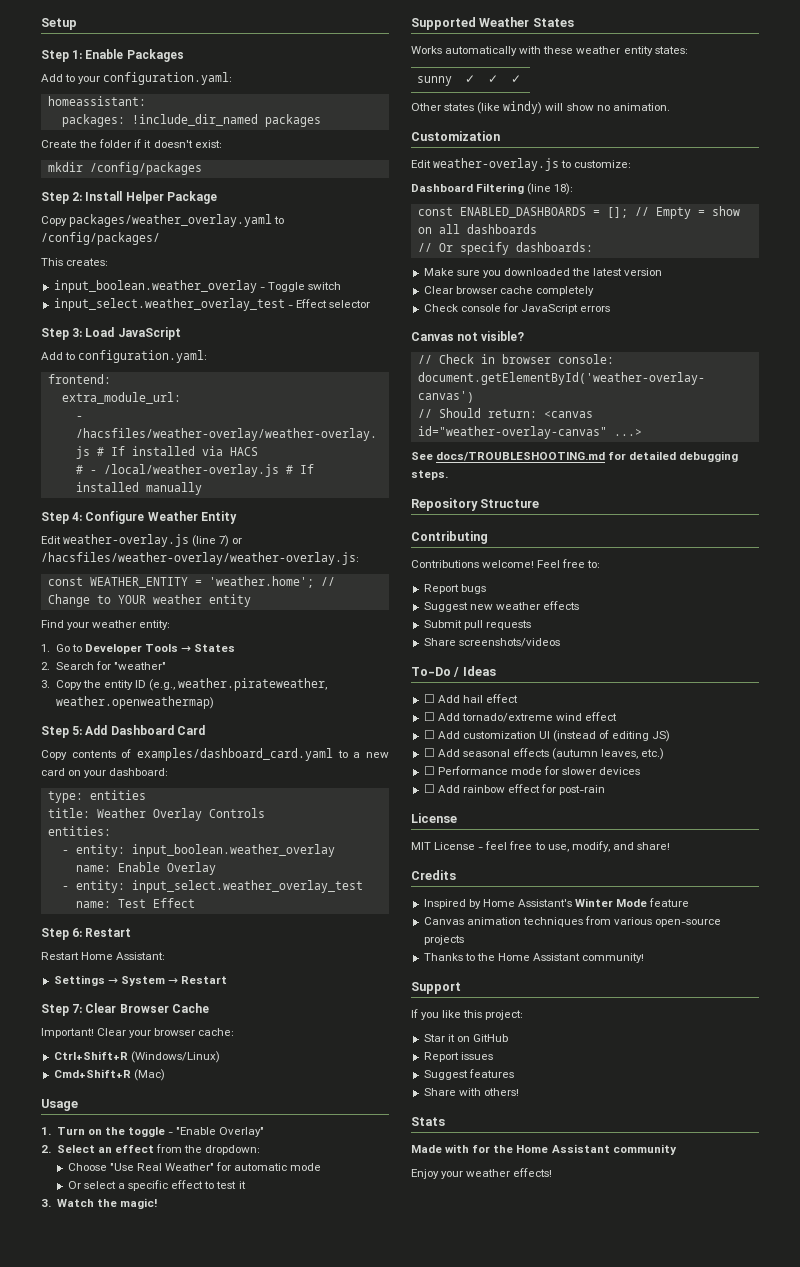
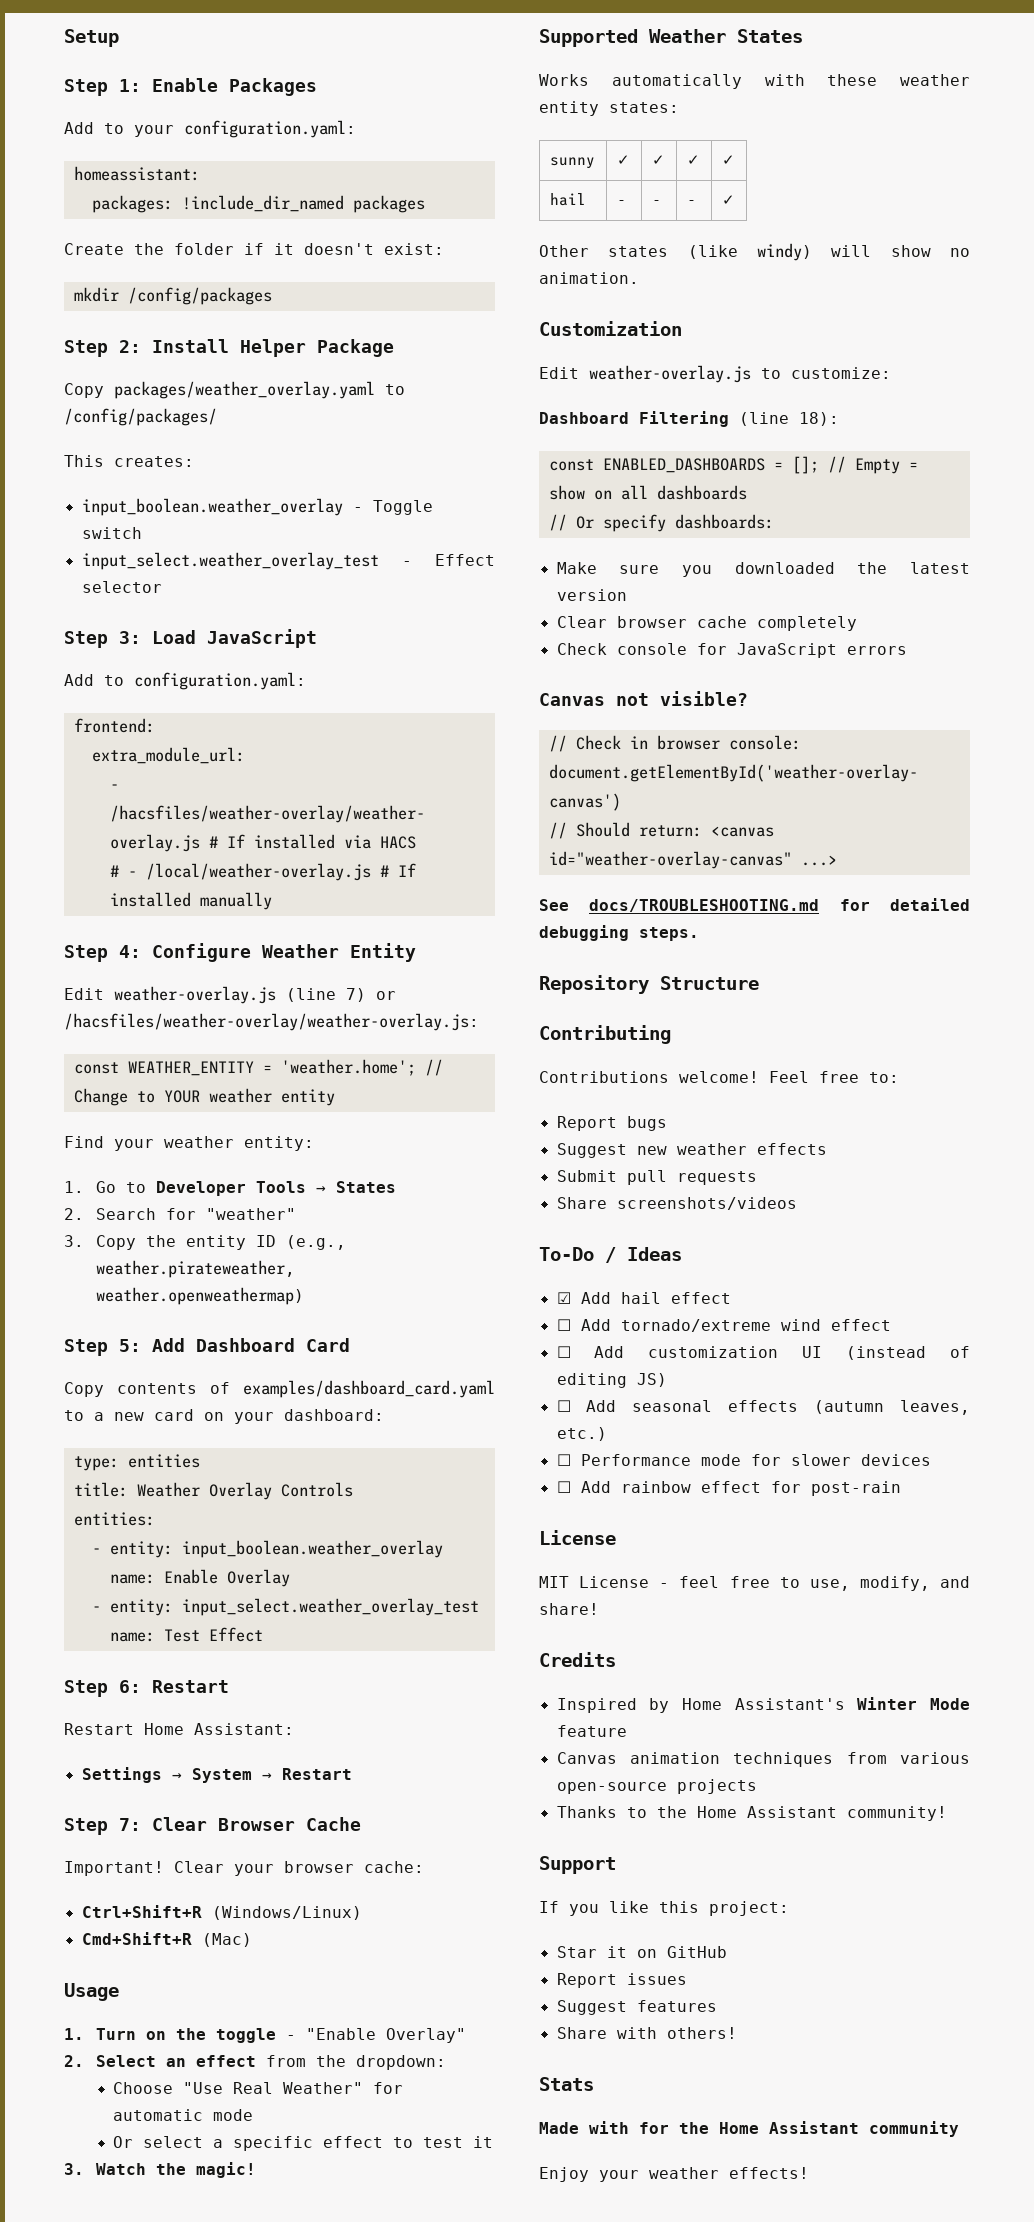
(522, 79) none -> [721,155,735,165] [549,193,586,206] [616,200,626,205] [651,200,661,205] [686,200,696,205] [721,195,735,205] | ✓ // hail | - | - | - | ✓
[423,694,435,703] ☐ -> [556,1292,571,1304] ☑

